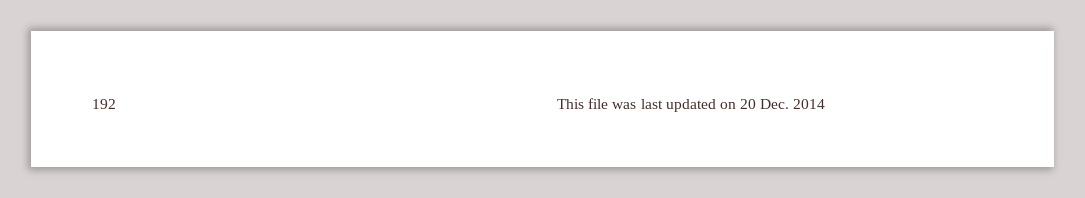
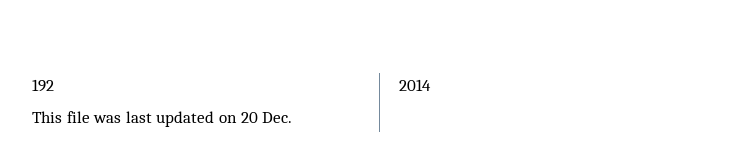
(790, 104) none -> (293, 117) //

